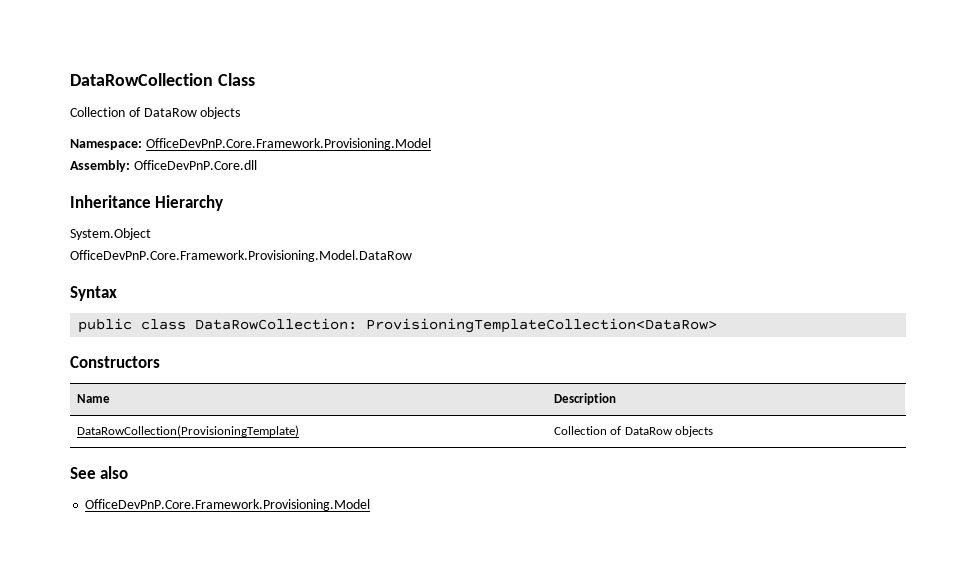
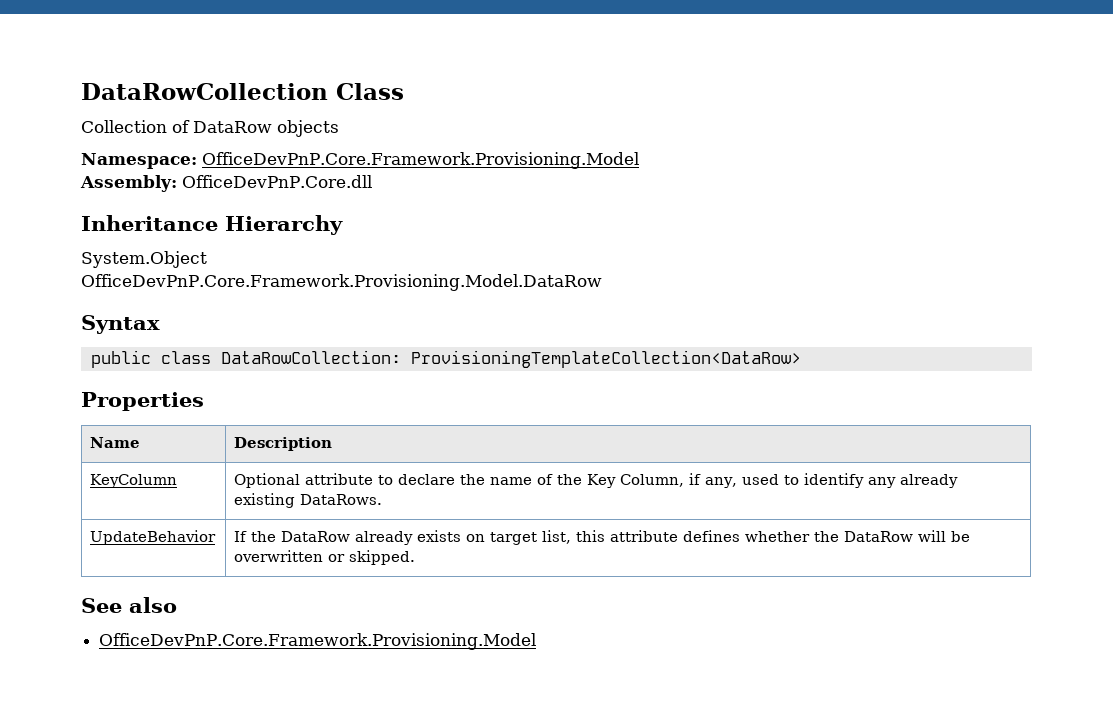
[70,356,160,368] Constructors -> [81,392,204,411] Properties
[77,425,300,437] [554,426,714,437] DataRowCollection(ProvisioningTemplate) | Collection of DataRow objects -> [90,474,178,488] [234,473,959,488] [234,493,383,508] [90,530,217,545] [234,530,971,545] [234,550,416,565] KeyColumn | Optional attribute to declare the name of the Key Column, if any, used to identify any already existing DataRows. // UpdateBehavior | If the DataRow already exists on target list, this attribute defines whether the DataRow will be overwritten or skipped.

